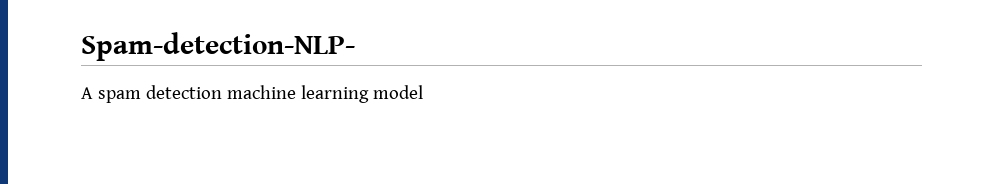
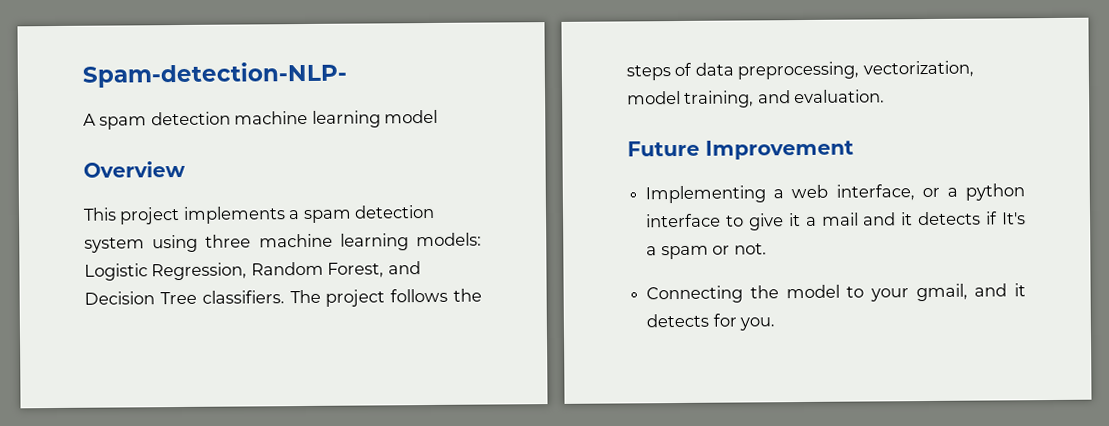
(423, 92) none -> [83,160,186,178] [83,204,436,225] [84,232,483,253] [84,261,421,281] [84,288,482,307] [626,60,974,81] [627,89,886,108] [627,139,854,160] [645,183,1025,204] [646,211,1026,231] [646,243,767,260] [646,283,1026,304] [646,313,776,331] // Overview // This project implements a spam detection system using three machine learning models: Logistic Regression, Random Forest, and Decision Tree classifiers. The project follows the steps of data preprocessing, vectorization, model training, and evaluation. // Future Improvement // Implementing a web interface, or a python interface to give it a mail and it detects if It's a spam or not. // Connecting the model to your gmail, and it detects for you.

